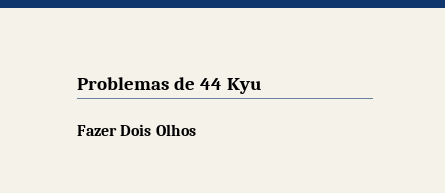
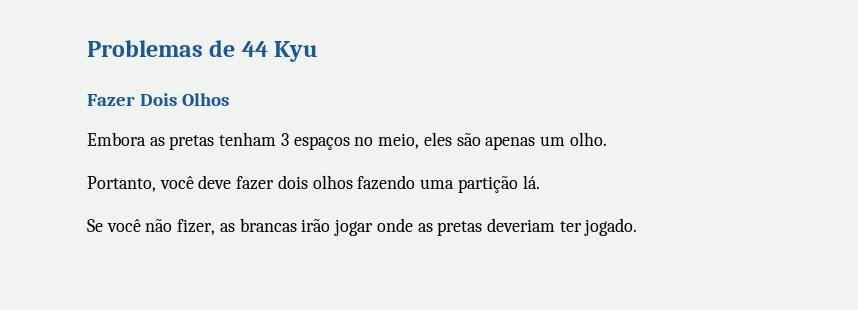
(196, 130) none -> [87,132,607,150] [87,175,540,193] [87,218,638,236] // Embora as pretas tenham 3 espaços no meio, eles são apenas um olho. // Portanto, você deve fazer dois olhos fazendo uma partição lá. // Se você não fizer, as brancas irão jogar onde as pretas deveriam ter jogado.

